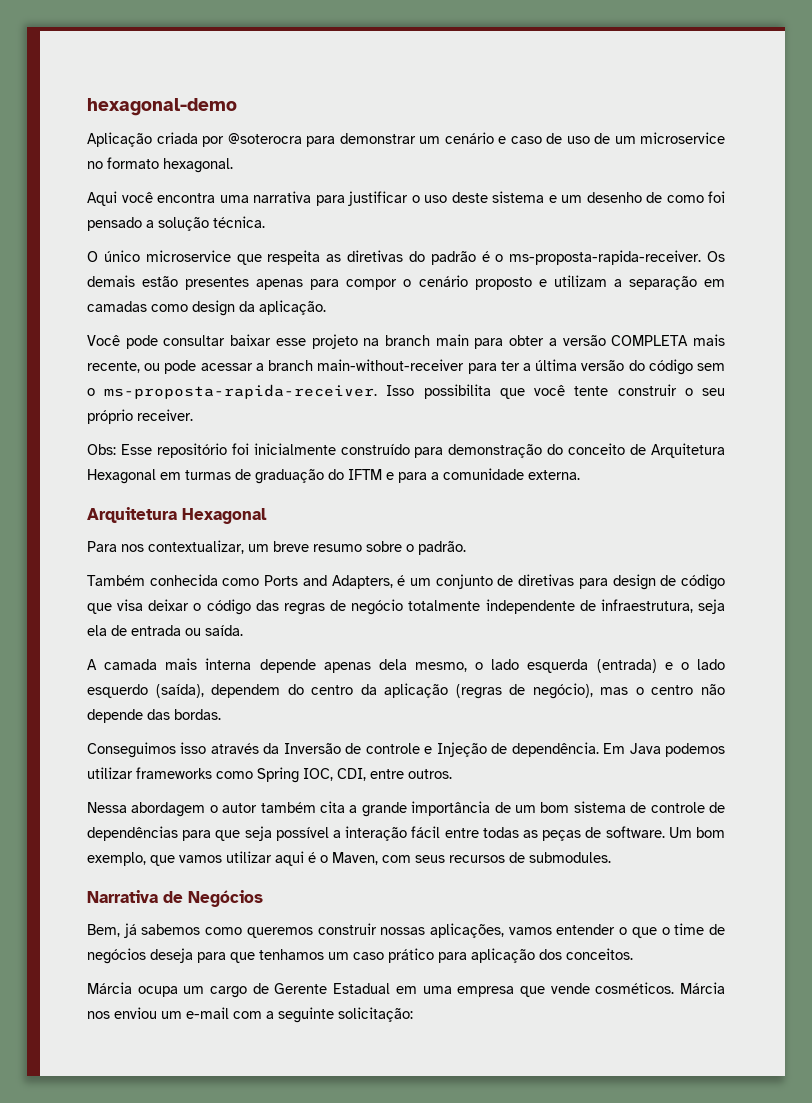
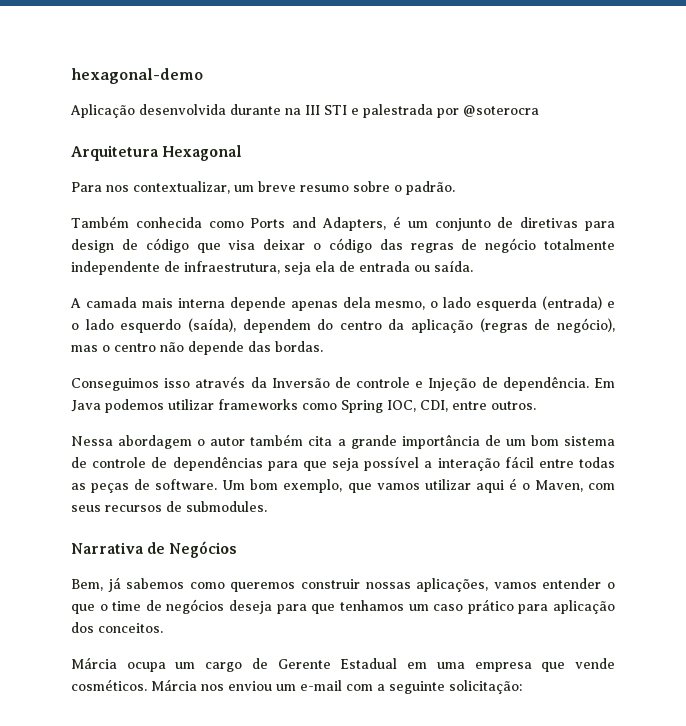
[156,132,725,147] [87,157,233,173] [87,191,725,206] [87,216,265,231] [87,250,725,265] [87,275,726,290] [87,300,326,316] [87,334,725,349] [87,359,725,375] [87,384,725,399] [87,409,193,424] [87,443,725,458] [87,468,580,484] criada por @soterocra para demonstrar um cenário e caso de uso de um microservice no formato hexagonal. // Aqui você encontra uma narrativa para justificar o uso deste sistema e um desenho de como foi pensado a solução técnica. // O único microservice que respeita as diretivas do padrão é o ms-proposta-rapida-receiver. Os demais estão presentes apenas para compor o cenário proposto e utilizam a separação em camadas como design da aplicação. // Você pode consultar baixar esse projeto na branch main para obter a versão COMPLETA mais recente, ou pode acessar a branch main-without-receiver para ter a última versão do código sem o ms-proposta-rapida-receiver. Isso possibilita que você tente construir o seu próprio receiver. // Obs: Esse repositório foi inicialmente construído para demonstração do conceito de Arquitetura Hexagonal em turmas de graduação do IFTM e para a comunidade externa. -> [139,104,539,118] desenvolvida durante na III STI e palestrada por @soterocra

